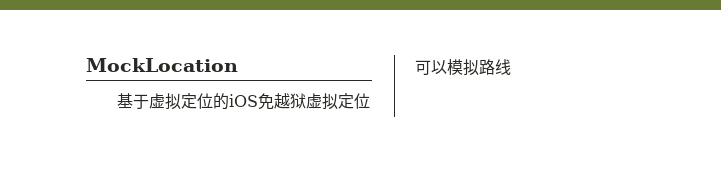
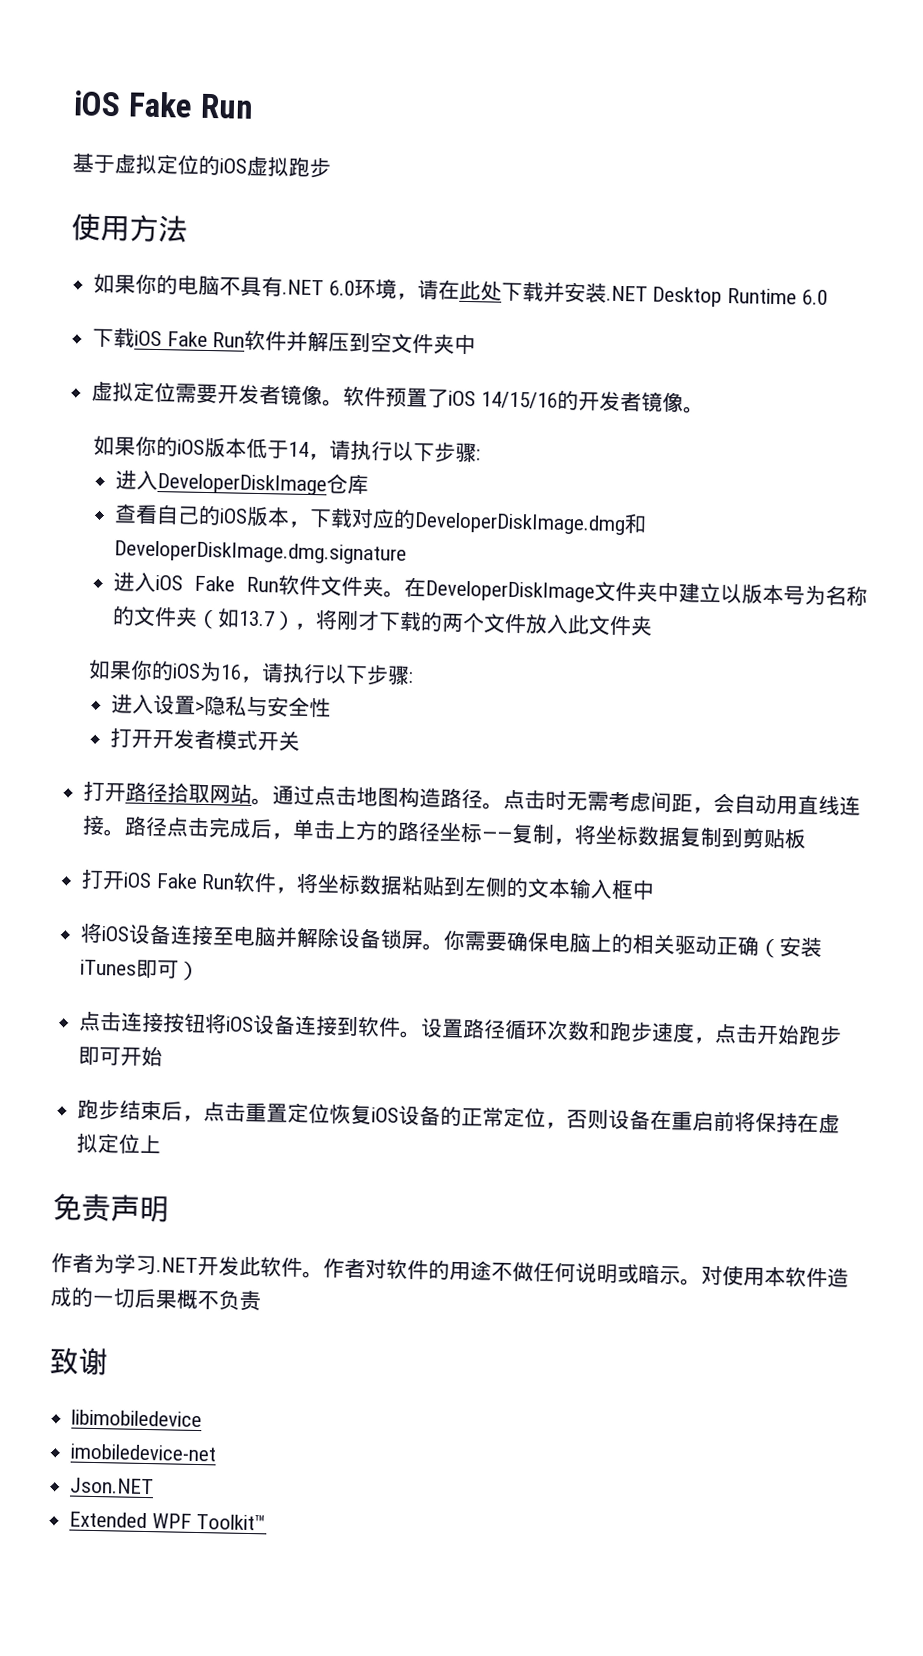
[86,58,238,72] MockLocation -> [73,90,254,119] iOS Fake Run
[257,93,370,110] [415,59,511,76] 免越狱虚拟定位可以模拟路线 -> [246,155,331,179] [71,213,188,243] [93,273,828,307] [92,328,477,356] [91,380,705,414] [92,435,481,463] [114,470,369,496] [113,503,647,536] [113,540,407,565] [112,572,868,606] [111,606,653,637] [87,659,414,686] [110,694,331,718] [109,728,300,752] [83,781,862,816] [82,815,808,849] [81,869,656,901] [80,922,823,959] [80,959,201,981] [79,1011,843,1047] [78,1045,164,1067] [77,1098,841,1134] [76,1133,162,1154] [52,1193,169,1223] [51,1252,849,1288] [50,1287,262,1312] [49,1347,108,1376] [71,1409,203,1428] [70,1443,217,1462] [70,1477,155,1495] [69,1511,268,1531] 虚拟跑步 // 使用方法 // 如果你的电脑不具有.NET 6.0环境，请在此处下载并安装.NET Desktop Runtime 6.0 // 下载iOS Fake Run软件并解压到空文件夹中 // 虚拟定位需要开发者镜像。软件预置了iOS 14/15/16的开发者镜像。 // 如果你的iOS版本低于14，请执行以下步骤: // 进入DeveloperDiskImage仓库 // 查看自己的iOS版本，下载对应的DeveloperDiskImage.dmg和DeveloperDiskImage.dmg.signature // 进入iOS Fake Run软件文件夹。在DeveloperDiskImage文件夹中建立以版本号为名称的文件夹（如13.7），将刚才下载的两个文件放入此文件夹 // 如果你的iOS为16，请执行以下步骤: // 进入设置>隐私与安全性 // 打开开发者模式开关 // 打开路径拾取网站。通过点击地图构造路径。点击时无需考虑间距，会自动用直线连接。路径点击完成后，单击上方的路径坐标——复制，将坐标数据复制到剪贴板 // 打开iOS Fake Run软件，将坐标数据粘贴到左侧的文本输入框中 // 将iOS设备连接至电脑并解除设备锁屏。你需要确保电脑上的相关驱动正确（安装iTunes即可） // 点击连接按钮将iOS设备连接到软件。设置路径循环次数和跑步速度，点击开始跑步即可开始 // 跑步结束后，点击重置定位恢复iOS设备的正常定位，否则设备在重启前将保持在虚拟定位上 // 免责声明 // 作者为学习.NET开发此软件。作者对软件的用途不做任何说明或暗示。对使用本软件造成的一切后果概不负责 // 致谢 // libimobiledevice // imobiledevice-net // Json.NET // Extended WPF Toolkit™

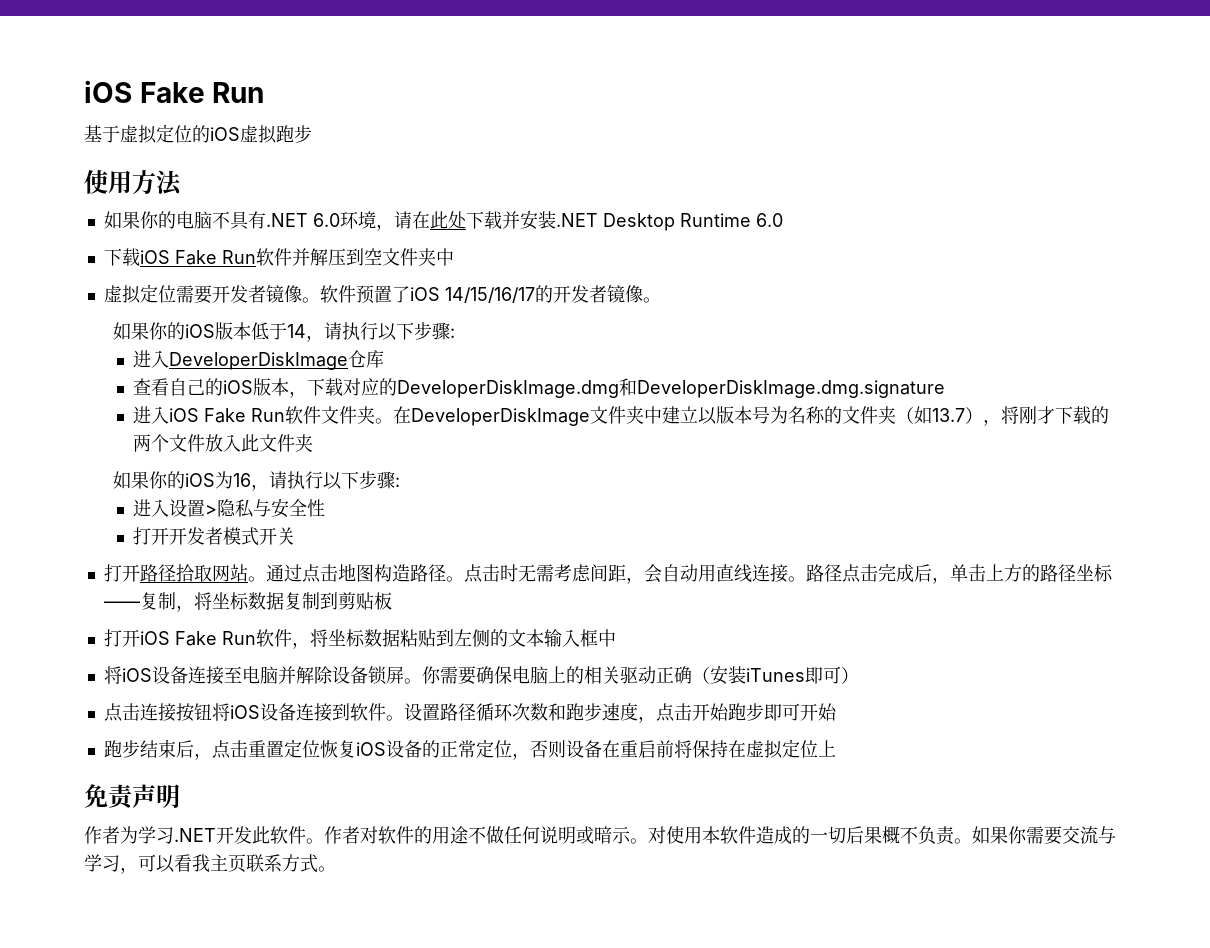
[480,391,558,409] 14/15/16 -> [444,287,535,303] 14/15/16/17
[49,1347,108,1376] [71,1409,203,1428] [70,1443,217,1462] [70,1477,155,1495] [69,1511,268,1531] // 致谢 // libimobiledevice // imobiledevice-net // Json.NET // Extended WPF Toolkit™ -> [954,826,1116,845] [84,854,336,874] 。如果你需要交流与学习，可以看我主页联系方式。

